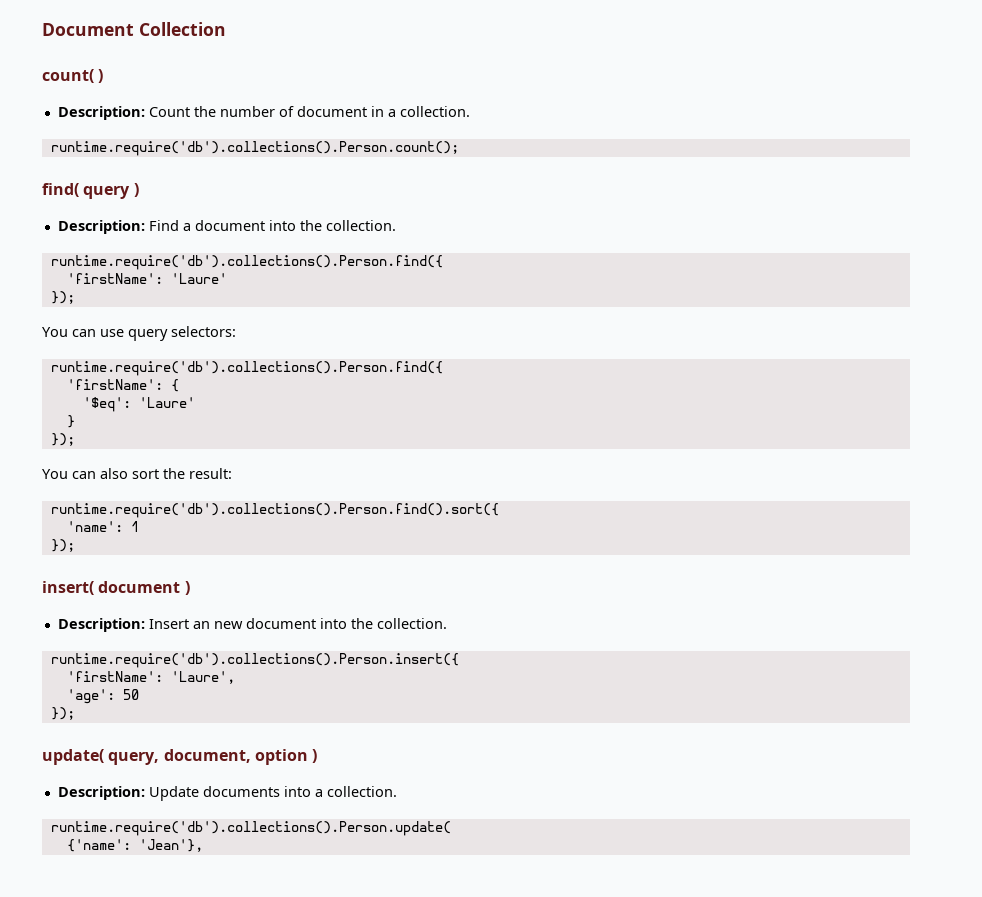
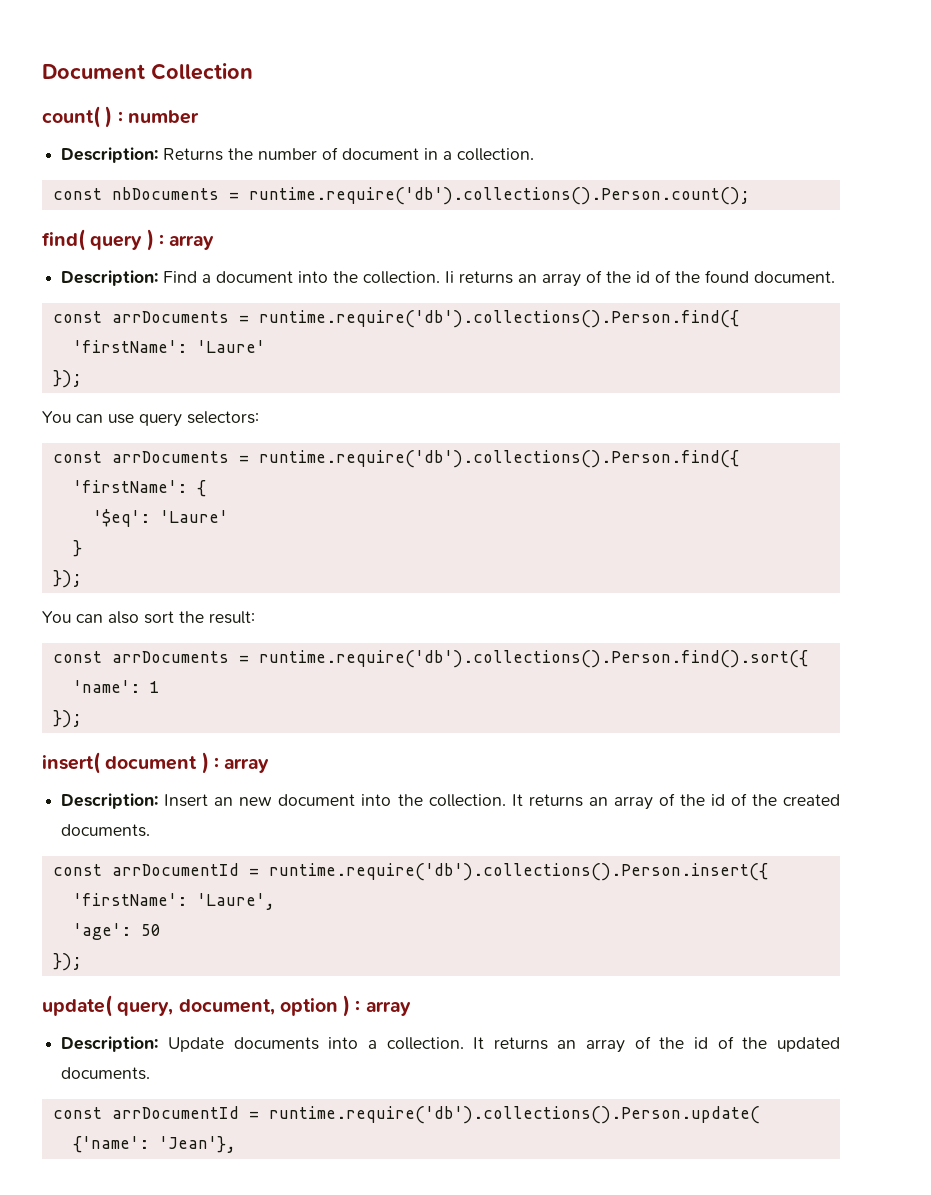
[57,106,190,120] // Description: Count -> [117,110,199,124] [61,147,224,163] : number // Description: Returns
(470, 111) none -> [52,187,239,200] const nbDocuments =
(139, 190) none -> [158,234,215,250] : array
(396, 225) // -> [445,270,836,287] [52,311,249,323] Ii returns an array of the id of the found document. // const arrDocuments =
(236, 331) none -> [52,451,249,463] const arrDocuments =
(232, 473) none -> [52,651,249,663] const arrDocuments =
(190, 588) none -> [213,757,270,773] : array
(447, 623) // -> [511,793,840,810] [61,824,151,837] [52,863,259,876] It returns an array of the id of the created documents. // const arrDocumentId =
(318, 756) none -> [355,1000,411,1016] : array
(397, 791) // -> [473,1036,840,1053] [61,1067,151,1080] [52,1106,259,1119] It returns an array of the id of the updated documents. // const arrDocumentId =

